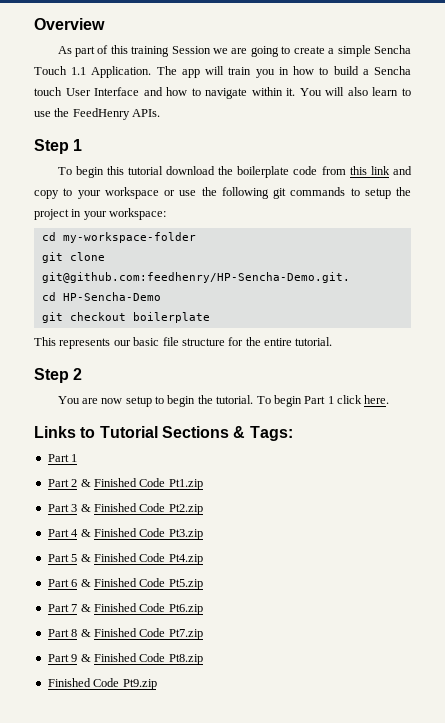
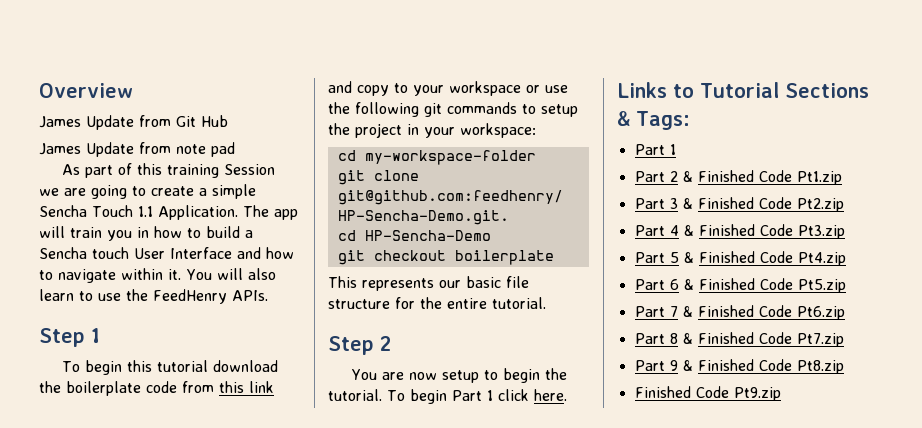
(105, 24) none -> [39,115,228,130] [39,142,235,157] // James Update from Git Hub // James Update from note pad

